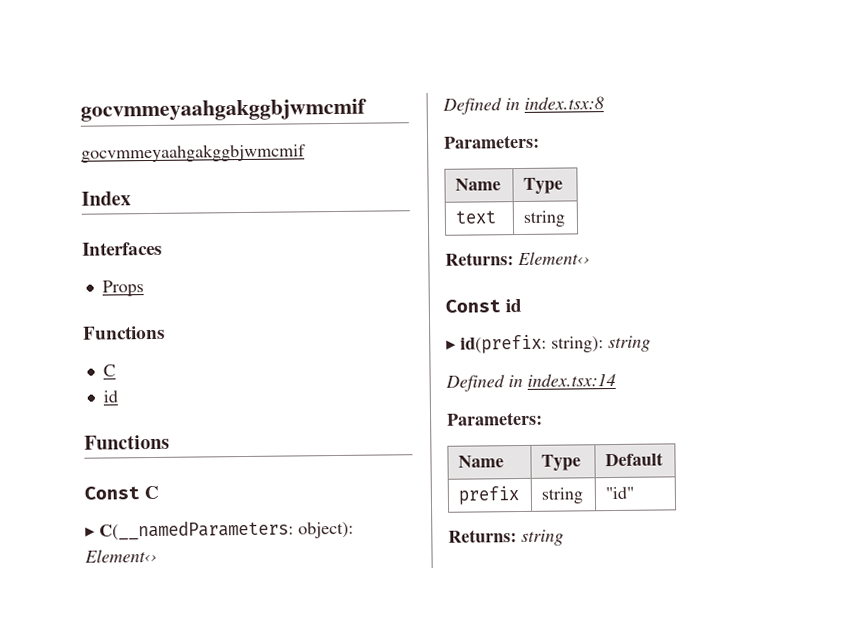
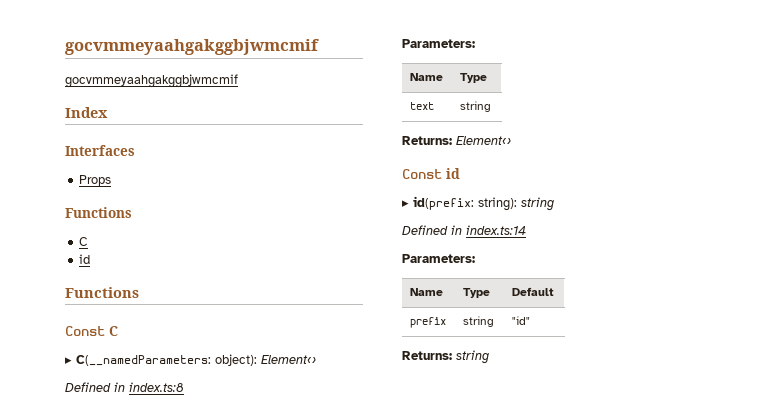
[524,96,604,110] index.tsx:8 -> [129,382,184,392] index.ts:8
[527,372,616,387] index.tsx:14 -> [466,225,526,235] index.ts:14

